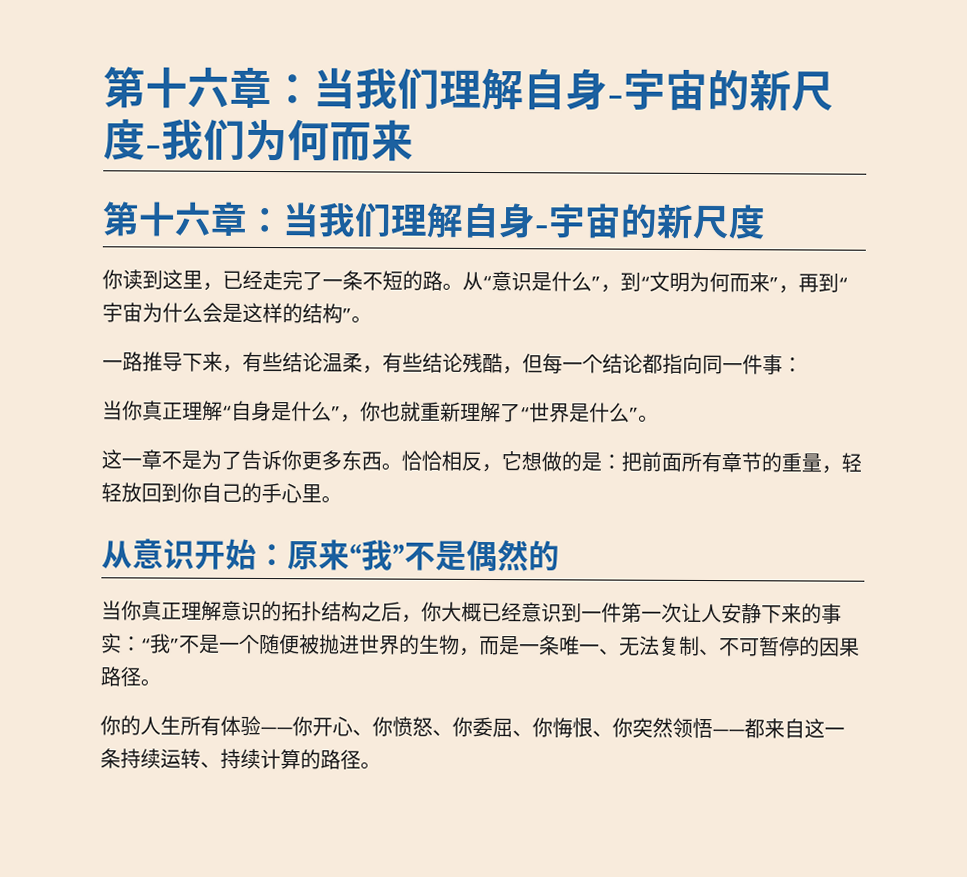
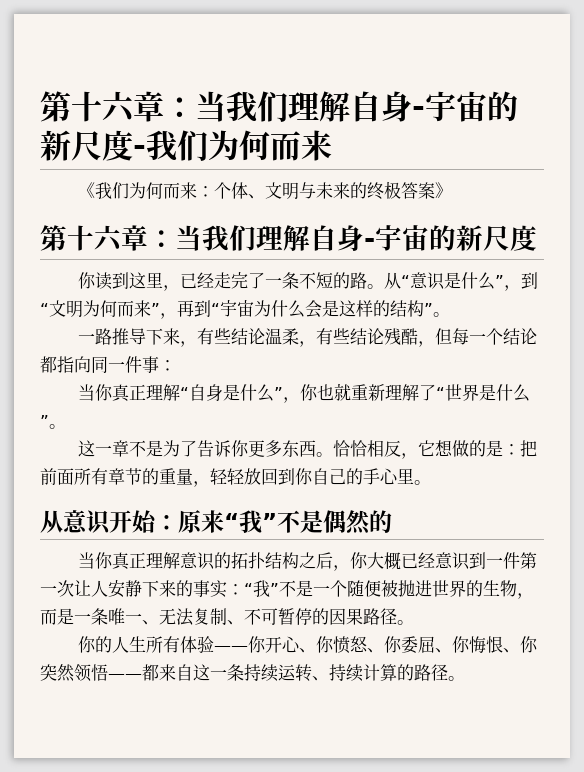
(414, 140) none -> [77,181,452,200] // 《我们为何而来：个体、文明与未来的终极答案》

